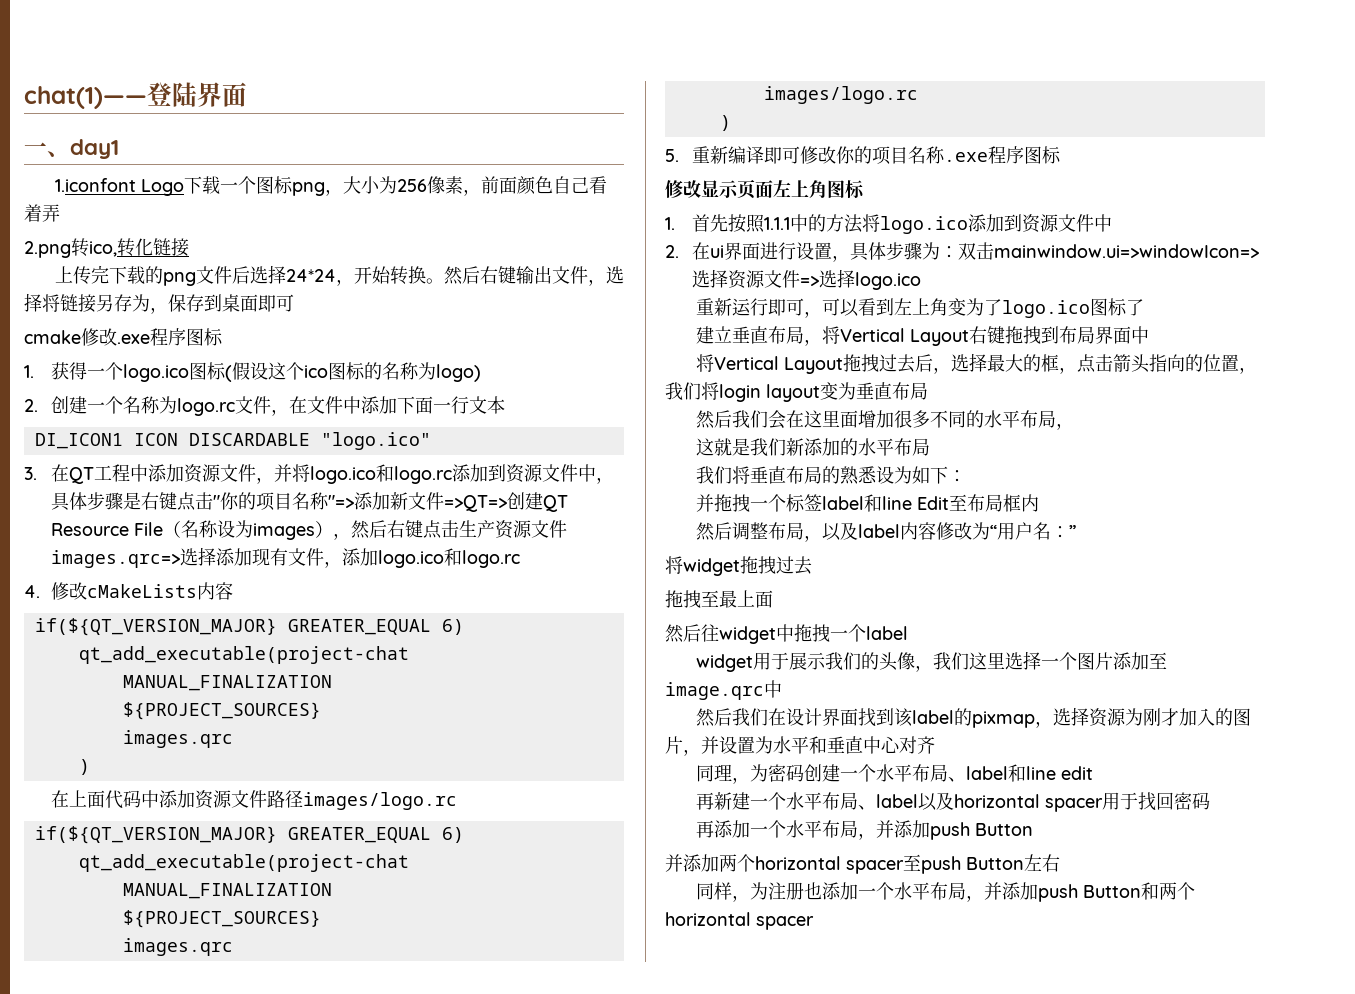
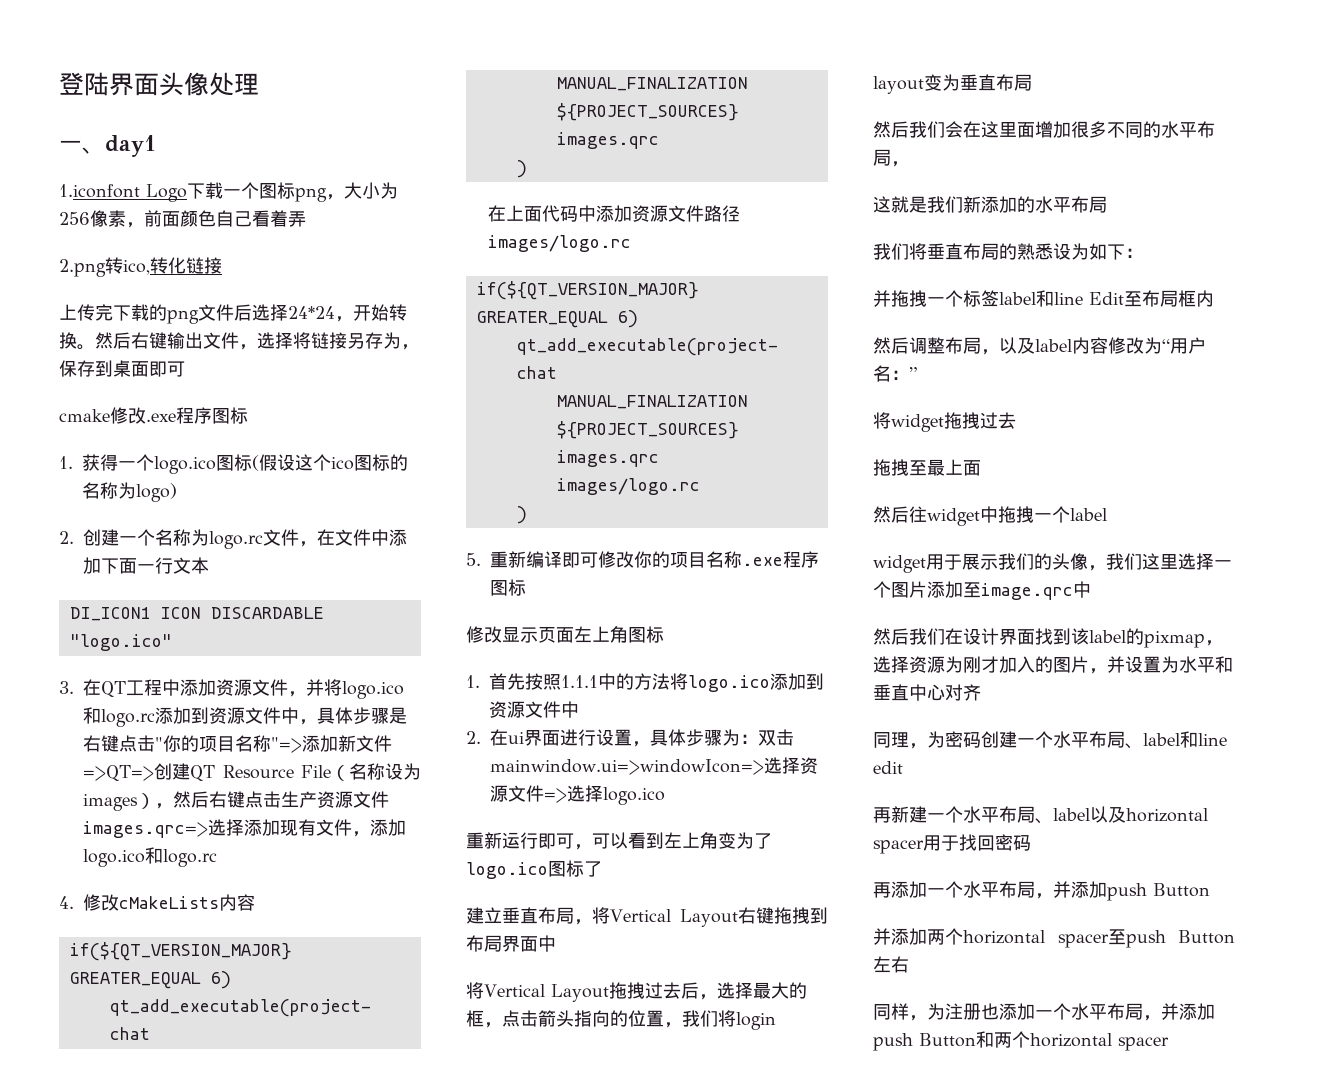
[24,86,147,109] chat(1)—— -> (59, 83) none
(247, 94) none -> [159,72,259,96] 头像处理

